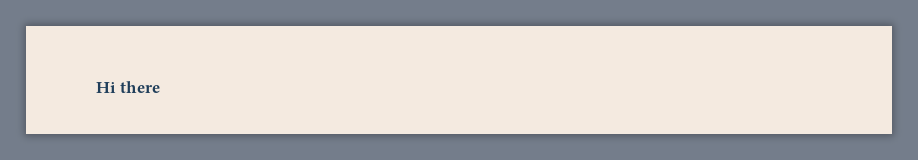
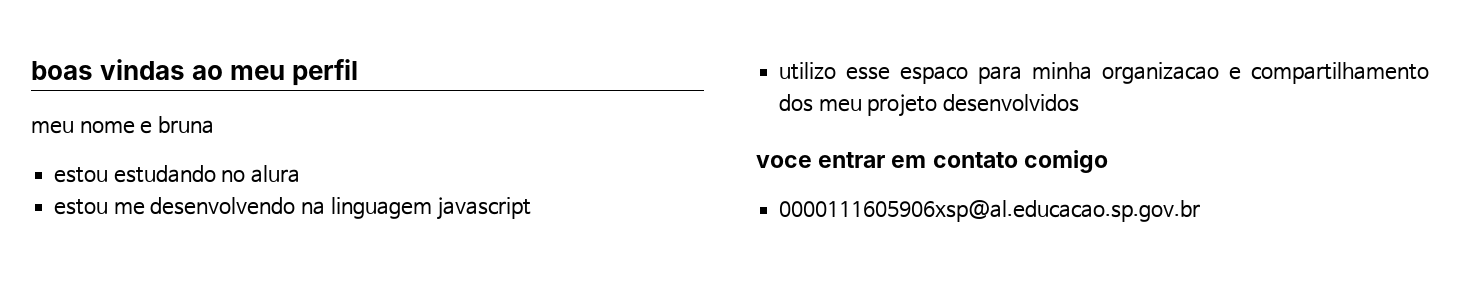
[96,81,160,93] Hi there -> [31,59,359,86] [31,116,215,134] [54,165,301,183] [54,197,532,220] [779,62,1430,84] [779,94,1080,117] [756,150,1108,173] [779,200,1201,222] boas vindas ao meu perfil // meu nome e bruna // estou estudando no alura // estou me desenvolvendo na linguagem javascript // utilizo esse espaco para minha organizacao e compartilhamento dos meu projeto desenvolvidos // voce entrar em contato comigo // 0000111605906xsp@al.educacao.sp.gov.br

